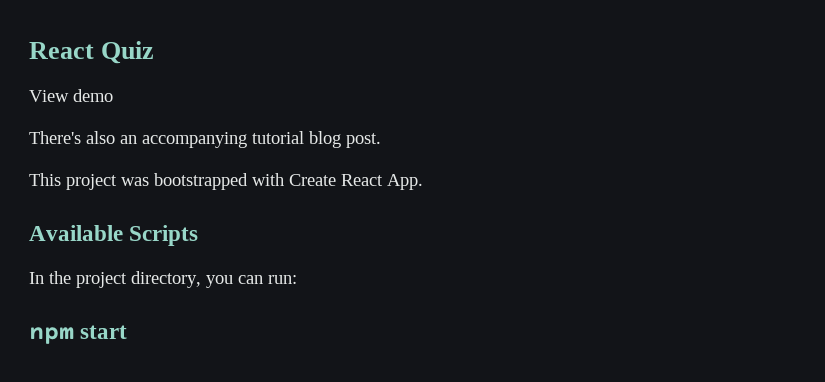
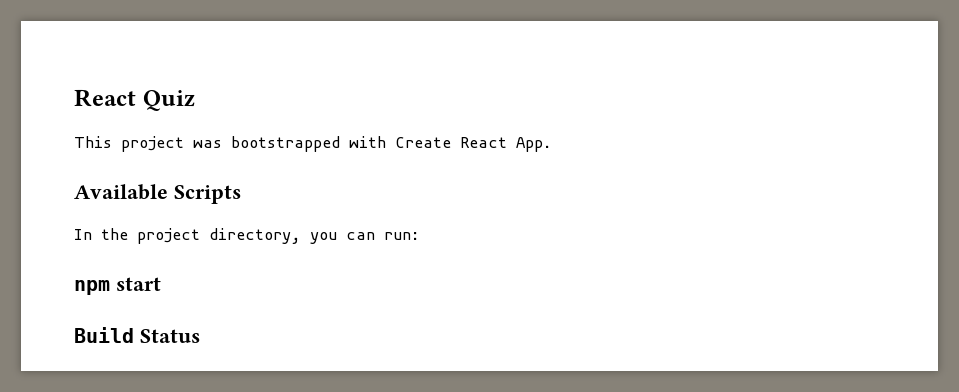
[29,89,113,102] [29,131,381,148] // View demo // There's also an accompanying tutorial blog post. -> (195, 100) none
(128, 332) none -> [74,327,200,343] // Build Status

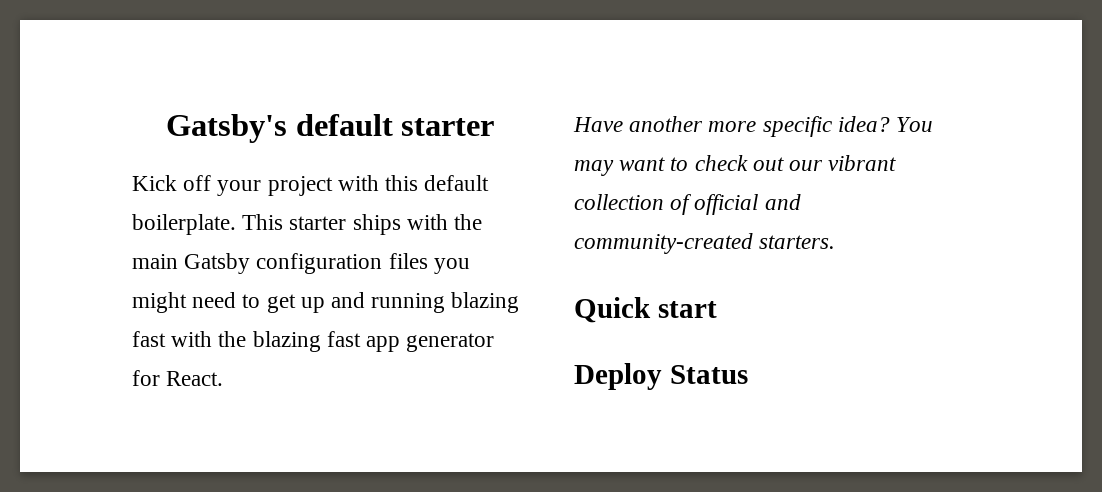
[74,89,195,111] [74,136,552,152] [74,184,241,204] [74,228,420,244] [74,280,110,295] React Quiz // This project was bootstrapped with Create React App. // Available Scripts // In the project directory, you can run: // npm -> [165,114,495,143] [132,175,490,196] [132,214,483,235] [132,253,470,274] [132,292,520,313] [132,331,495,352] [132,370,224,386] [573,116,934,137] [574,155,897,176] [574,194,801,215] [574,233,836,254] [574,297,651,323] Gatsby's default starter // Kick off your project with this default boilerplate. This starter ships with the main Gatsby configuration files you might need to get up and running blazing fast with the blazing fast app generator for React. // Have another more specific idea? You may want to check out our vibrant collection of official and community-created starters. // Quick
[74,327,134,343] Build -> [574,363,662,390] Deploy

